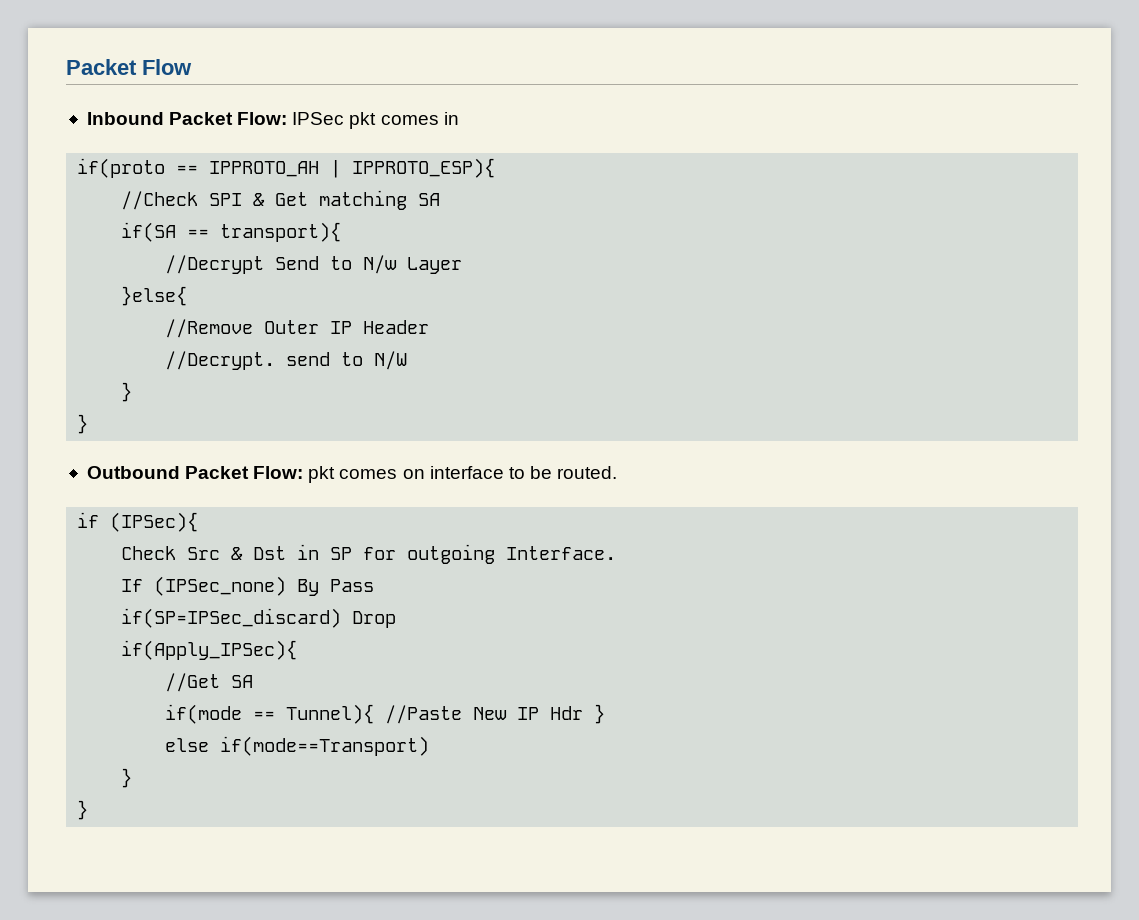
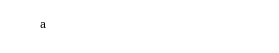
[66,59,192,75] [86,112,459,129] [77,158,496,178] [121,190,441,210] [121,222,342,242] [165,255,463,274] [121,286,188,306] [165,319,430,338] [165,351,408,370] [121,382,133,402] [77,414,89,434] [86,466,618,483] [77,512,199,532] [121,544,617,564] [121,576,375,596] [121,608,397,628] [121,640,298,660] [165,673,254,692] [165,704,606,724] [165,736,430,756] [121,768,133,788] [77,800,89,820] Packet Flow // Inbound Packet Flow: IPSec pkt comes in // if(proto == IPPROTO_AH | IPPROTO_ESP){ // //Check SPI & Get matching SA // if(SA == transport){ // //Decrypt Send to N/w Layer // }else{ // //Remove Outer IP Header // //Decrypt. send to N/W // } // } // Outbound Packet Flow: pkt comes on interface to be routed. // if (IPSec){ // Check Src & Dst in SP for outgoing Interface. // If (IPSec_none) By Pass // if(SP=IPSec_discard) Drop // if(Apply_IPSec){ // //Get SA // if(mode == Tunnel){ //Paste New IP Hdr } // else if(mode==Transport) // } // } -> [40,22,46,28] a

